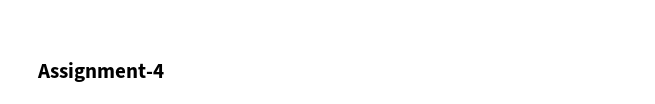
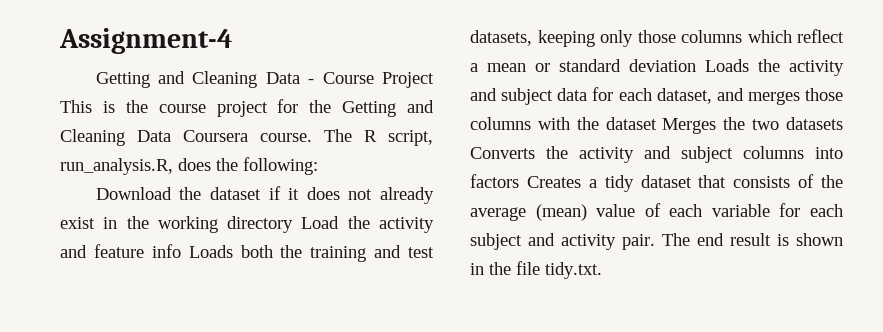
(164, 72) none -> [95,71,434,88] [60,99,434,117] [60,129,433,146] [60,157,318,175] [95,186,434,204] [60,216,434,233] [60,244,434,262] [470,29,844,47] [470,59,844,76] [470,87,843,105] [470,117,843,134] [470,146,843,163] [470,174,843,192] [470,203,843,221] [470,233,843,250] [470,261,602,279] // Getting and Cleaning Data - Course Project This is the course project for the Getting and Cleaning Data Coursera course. The R script, run_analysis.R, does the following: // Download the dataset if it does not already exist in the working directory Load the activity and feature info Loads both the training and test datasets, keeping only those columns which reflect a mean or standard deviation Loads the activity and subject data for each dataset, and merges those columns with the dataset Merges the two datasets Converts the activity and subject columns into factors Creates a tidy dataset that consists of the average (mean) value of each variable for each subject and activity pair. The end result is shown in the file tidy.txt.

